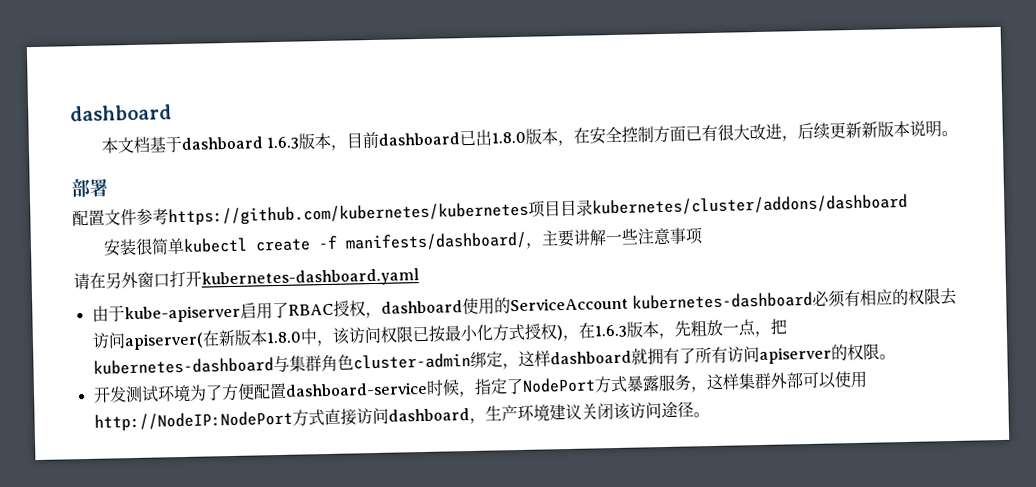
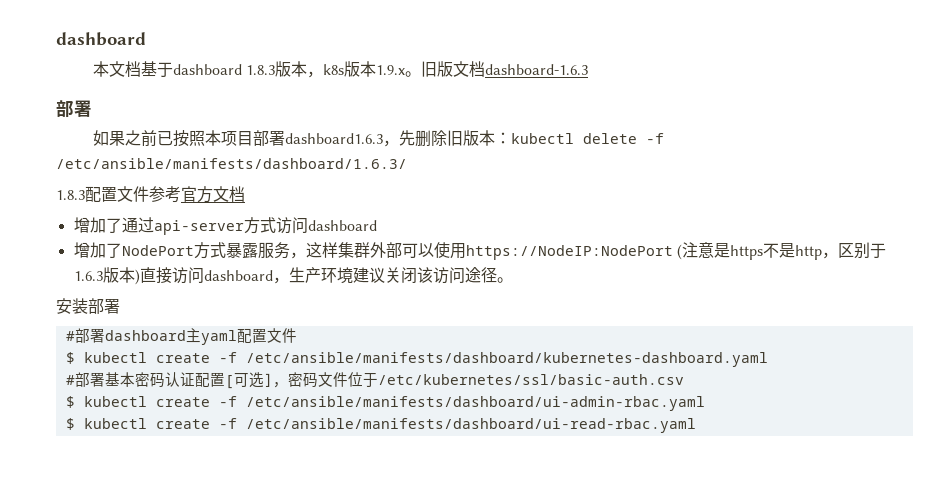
[266,120,959,151] [71,177,108,198] [72,193,908,227] [103,227,705,257] [73,268,419,290] [91,287,957,324] [91,318,787,351] [92,343,896,375] [92,378,508,403] 1.6.3版本，目前dashboard已出1.8.0版本，在安全控制方面已有很大改进，后续更新新版本说明。 // 部署 // 配置文件参考https://github.com/kubernetes/kubernetes项目目录kubernetes/cluster/addons/dashboard // 安装很简单kubectl create -f manifests/dashboard/，主要讲解一些注意事项 // 请在另外窗口打开kubernetes-dashboard.yaml // 由于kube-apiserver启用了RBAC授权，dashboard使用的ServiceAccount kubernetes-dashboard必须有相应的权限去访问apiserver(在新版本1.8.0中，该访问权限已按最小化方式授权)，在1.6.3版本，先粗放一点，把kubernetes-dashboard与集群角色cluster-admin绑定，这样dashboard就拥有了所有访问apiserver的权限。 // 开发测试环境为了方便配置dashboard-service时候，指定 -> [246,61,589,78] [56,100,92,118] [92,130,664,147] [56,158,407,169] [56,186,245,203] [73,217,377,235] [73,242,106,258] 1.8.3版本，k8s版本1.9.x。旧版文档dashboard-1.6.3 // 部署 // 如果之前已按照本项目部署dashboard1.6.3，先删除旧版本：kubectl delete -f /etc/ansible/manifests/dashboard/1.6.3/ // 1.8.3配置文件参考官方文档 // 增加了通过api-server方式访问dashboard // 增加
[93,409,325,432] http://NodeIP:NodePort方式 -> [465,242,886,260] [73,267,140,285] https://NodeIP:NodePort (注意是https不是http，区别于1.6.3版本)
(710, 415) none -> [56,298,120,314] [65,328,297,345] [65,352,768,367] [65,372,684,389] [65,396,705,411] [65,418,696,433] // 安装部署 // #部署dashboard主yaml配置文件 // $ kubectl create -f /etc/ansible/manifests/dashboard/kubernetes-dashboard.yaml // #部署基本密码认证配置[可选]，密码文件位于/etc/kubernetes/ssl/basic-auth.csv // $ kubectl create -f /etc/ansible/manifests/dashboard/ui-admin-rbac.yaml // $ kubectl create -f /etc/ansible/manifests/dashboard/ui-read-rbac.yaml

